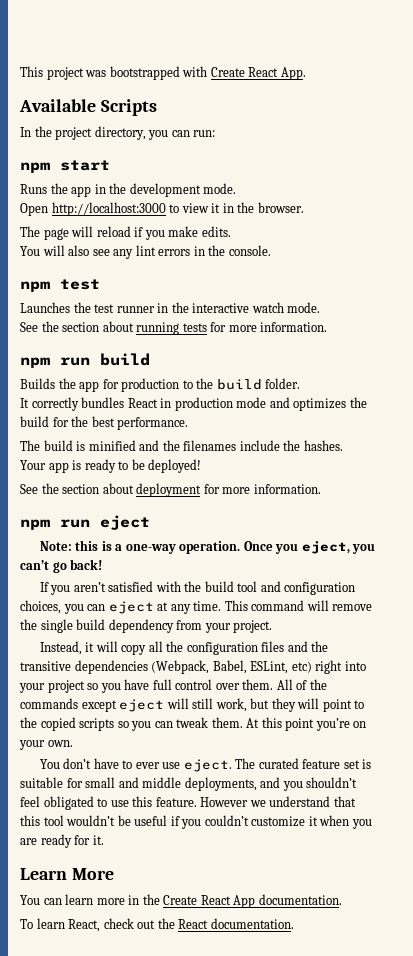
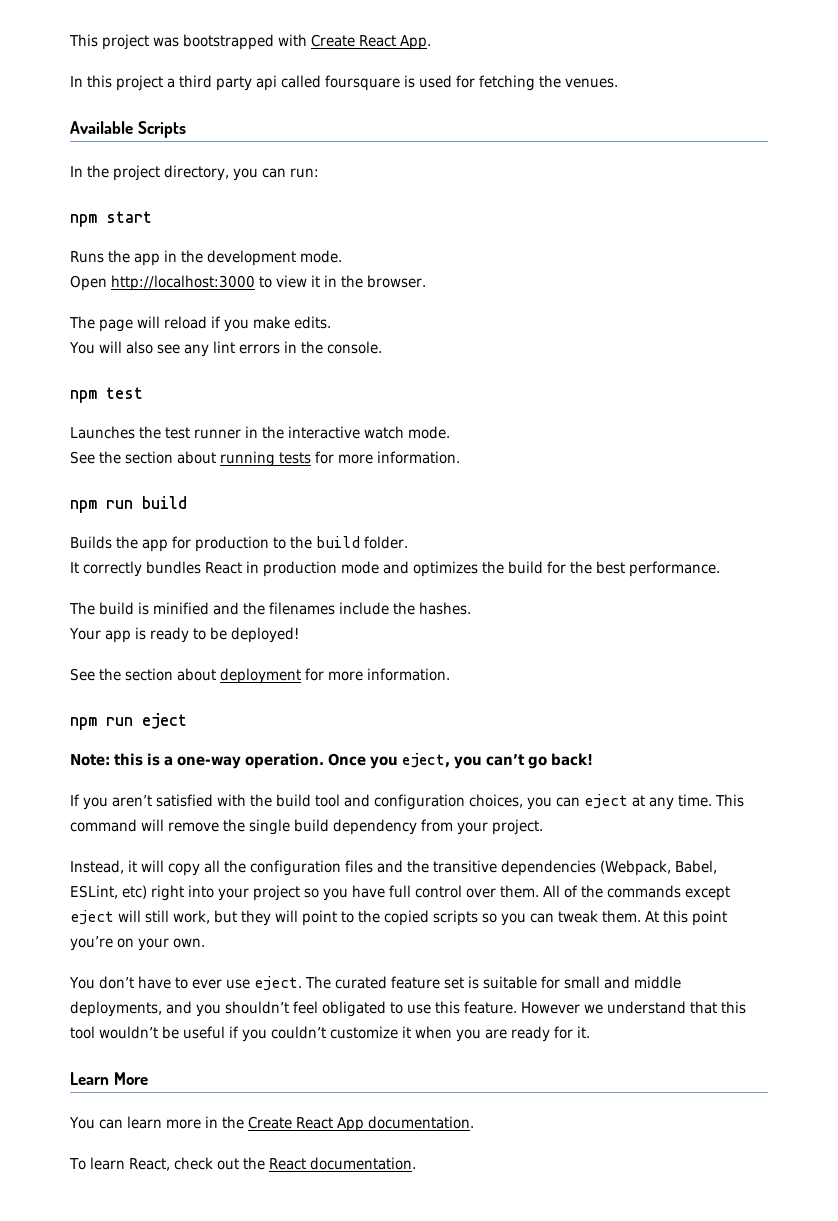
(306, 73) none -> [70,75,618,91] // In this project a third party api called foursquare is used for fetching the venues.

